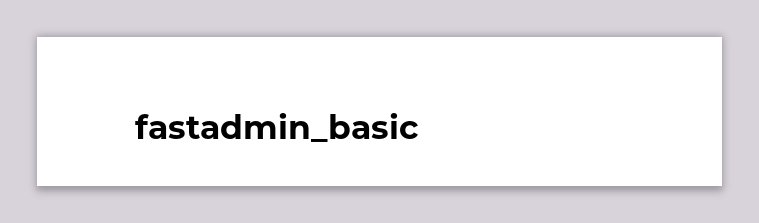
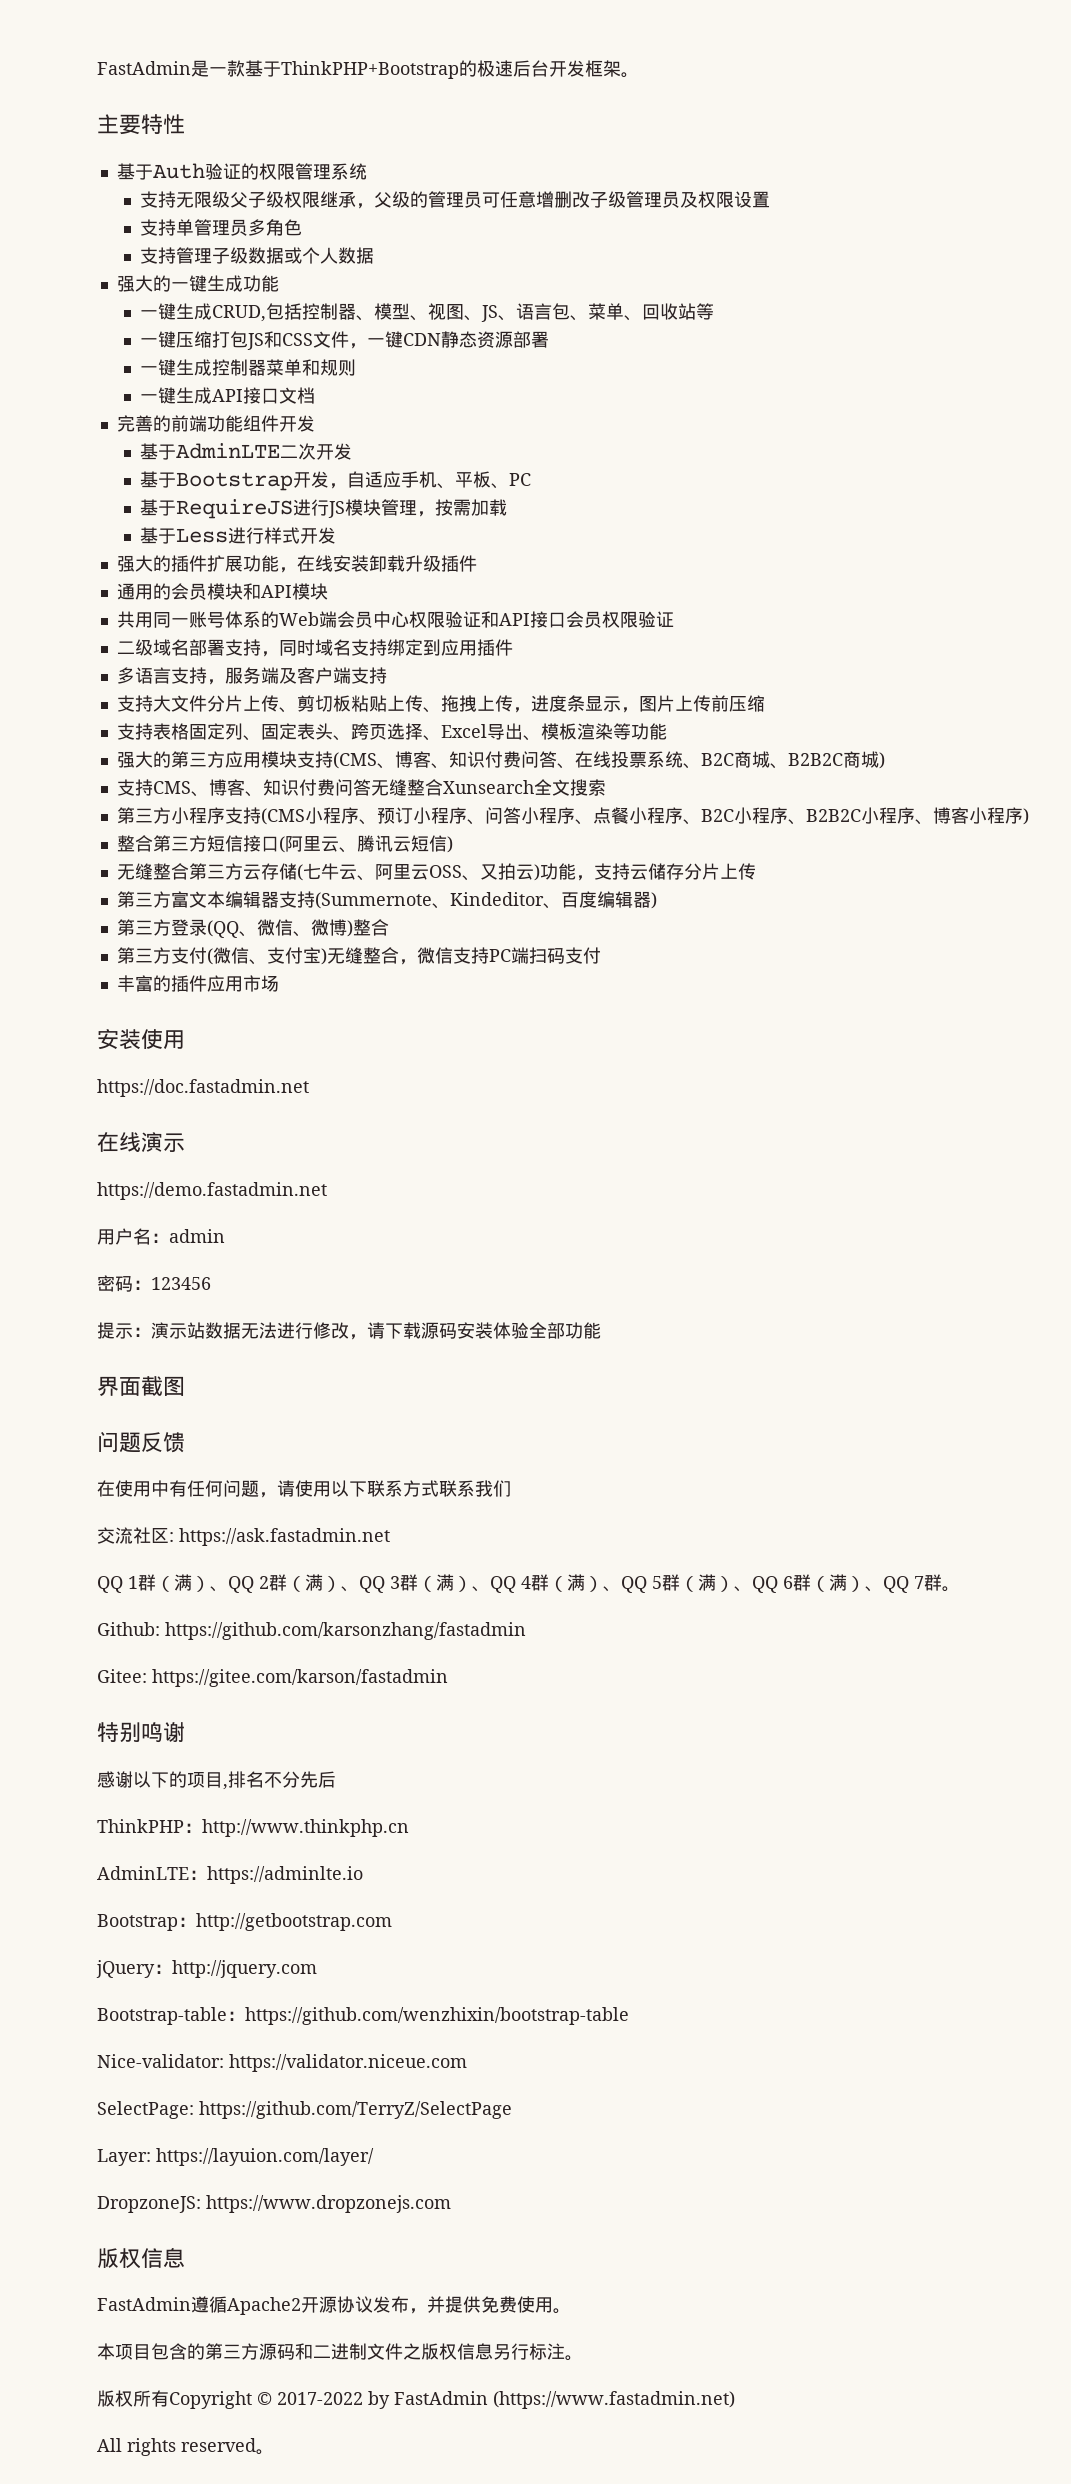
[135,113,419,142] fastadmin_basic -> [97,60,639,79] [97,114,185,135] [116,163,367,180] [139,191,770,209] [139,219,302,236] [139,247,374,264] [116,275,279,292] [139,303,714,322] [139,331,549,350] [139,359,356,376] [139,387,315,404] [116,415,315,432] [139,443,352,460] [139,471,531,491] [139,499,507,519] [139,527,336,544] [116,555,477,573] [116,583,328,600] [116,611,674,628] [116,639,513,657] [116,667,387,685] [116,695,765,713] [116,723,667,741] [116,751,885,769] [116,779,606,797] [116,807,1029,825] [116,835,453,853] [116,863,756,881] [116,891,657,909] [116,919,389,938] [116,947,601,965] [116,975,279,992] [97,1029,185,1050] [97,1079,309,1097] [97,1132,185,1153] [97,1182,327,1200] [97,1228,225,1245] [97,1275,211,1292] [97,1322,601,1340] [97,1376,185,1396] [97,1431,185,1453] [97,1480,511,1498] [97,1527,390,1546] [97,1574,960,1593] [97,1622,526,1640] [97,1669,448,1687] [97,1722,185,1743] [97,1771,336,1790] [97,1819,409,1837] [97,1866,363,1884] [97,1913,392,1931] [96,1960,317,1978] [97,2007,629,2025] [97,2054,467,2072] [97,2101,512,2119] [97,2148,374,2166] [97,2195,451,2213] [97,2247,185,2269] [97,2296,571,2315] [97,2343,583,2361] [97,2390,735,2409] [97,2438,274,2456] FastAdmin是一款基于ThinkPHP+Bootstrap的极速后台开发框架。 // 主要特性 // 基于Auth验证的权限管理系统 // 支持无限级父子级权限继承，父级的管理员可任意增删改子级管理员及权限设置 // 支持单管理员多角色 // 支持管理子级数据或个人数据 // 强大的一键生成功能 // 一键生成CRUD,包括控制器、模型、视图、JS、语言包、菜单、回收站等 // 一键压缩打包JS和CSS文件，一键CDN静态资源部署 // 一键生成控制器菜单和规则 // 一键生成API接口文档 // 完善的前端功能组件开发 // 基于AdminLTE二次开发 // 基于Bootstrap开发，自适应手机、平板、PC // 基于RequireJS进行JS模块管理，按需加载 // 基于Less进行样式开发 // 强大的插件扩展功能，在线安装卸载升级插件 // 通用的会员模块和API模块 // 共用同一账号体系的Web端会员中心权限验证和API接口会员权限验证 // 二级域名部署支持，同时域名支持绑定到应用插件 // 多语言支持，服务端及客户端支持 // 支持大文件分片上传、剪切板粘贴上传、拖拽上传，进度条显示，图片上传前压缩 // 支持表格固定列、固定表头、跨页选择、Excel导出、模板渲染等功能 // 强大的第三方应用模块支持(CMS、博客、知识付费问答、在线投票系统、B2C商城、B2B2C商城) // 支持CMS、博客、知识付费问答无缝整合Xunsearch全文搜索 // 第三方小程序支持(CMS小程序、预订小程序、问答小程序、点餐小程序、B2C小程序、B2B2C小程序、博客小程序) // 整合第三方短信接口(阿里云、腾讯云短信) // 无缝整合第三方云存储(七牛云、阿里云OSS、又拍云)功能，支持云储存分片上传 // 第三方富文本编辑器支持(Summernote、Kindeditor、百度编辑器) // 第三方登录(QQ、微信、微博)整合 // 第三方支付(微信、支付宝)无缝整合，微信支持PC端扫码支付 // 丰富的插件应用市场 // 安装使用 // https://doc.fastadmin.net // 在线演示 // https://demo.fastadmin.net // 用户名：admin // 密码：123456 // 提示：演示站数据无法进行修改，请下载源码安装体验全部功能 // 界面截图 // 问题反馈 // 在使用中有任何问题，请使用以下联系方式联系我们 // 交流社区: https://ask.fastadmin.net // QQ 1群（满）、QQ 2群（满）、QQ 3群（满）、QQ 4群（满）、QQ 5群（满）、QQ 6群（满）、QQ 7群。 // Github: https://github.com/karsonzhang/fastadmin // Gitee: https://gitee.com/karson/fastadmin // 特别鸣谢 // 感谢以下的项目,排名不分先后 // ThinkPHP：http://www.thinkphp.cn // AdminLTE：https://adminlte.io // Bootstrap：http://getbootstrap.com // jQuery：http://jquery.com // Bootstrap-table：https://github.com/wenzhixin/bootstrap-table // Nice-validator: https://validator.niceue.com // SelectPage: https://github.com/TerryZ/SelectPage // Layer: https://layuion.com/layer/ // DropzoneJS: https://www.dropzonejs.com // 版权信息 // FastAdmin遵循Apache2开源协议发布，并提供免费使用。 // 本项目包含的第三方源码和二进制文件之版权信息另行标注。 // 版权所有Copyright © 2017-2022 by FastAdmin (https://www.fastadmin.net) // All rights reserved。

